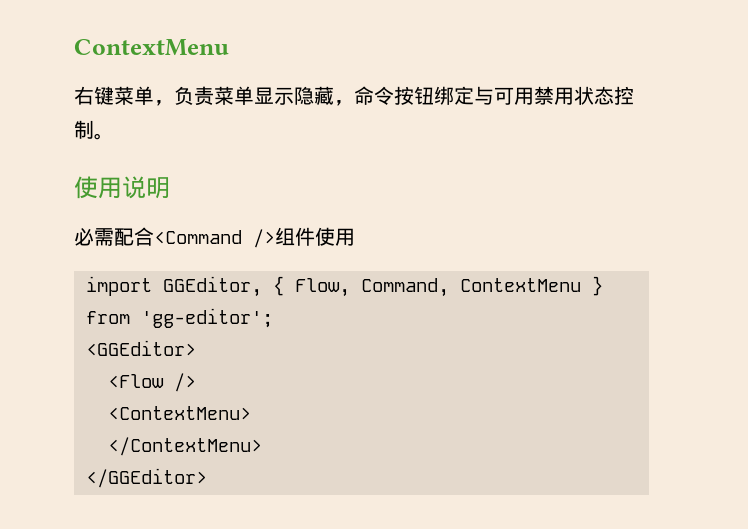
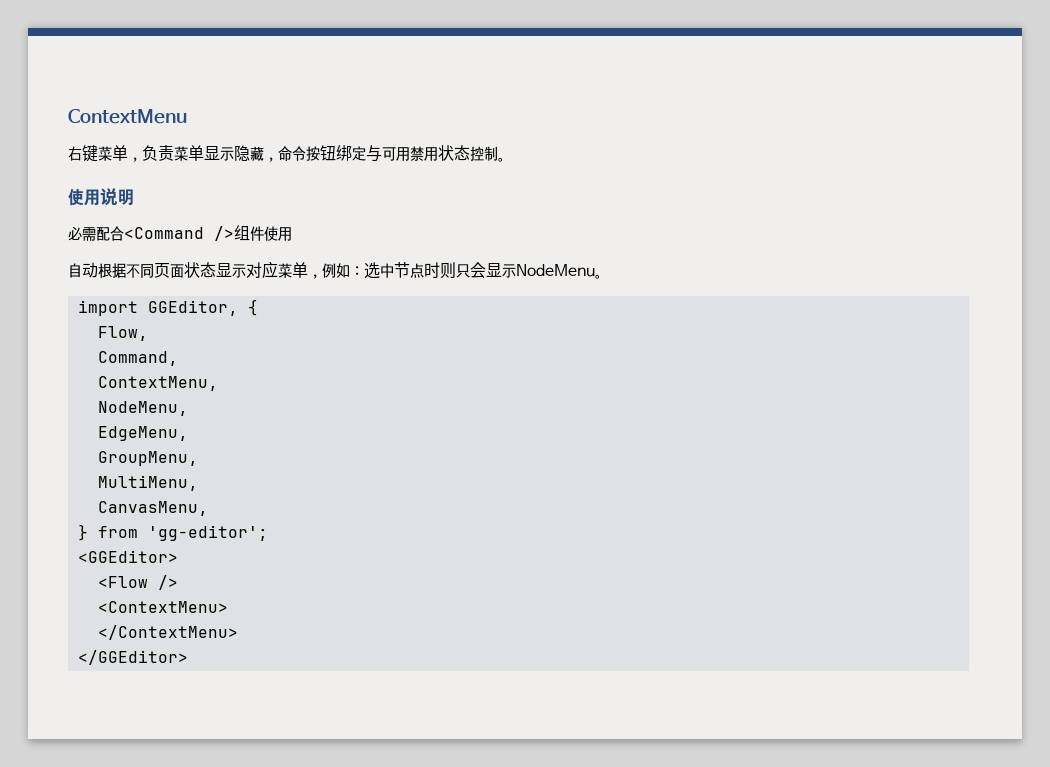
(355, 237) none -> [68,261,602,279] // 自动根据不同页面状态显示对应菜单，例如：选中节点时则只会显示NodeMenu。
(284, 286) none -> (258, 307) //
(350, 287) none -> (148, 333) //
[460,278,581,292] ContextMenu -> [97,376,218,391] [97,401,188,416] [97,426,188,441] [97,451,198,466] [97,475,198,491] [97,501,208,516] // ContextMenu, // NodeMenu, // EdgeMenu, // GroupMenu, // MultiMenu, // CanvasMenu, //

